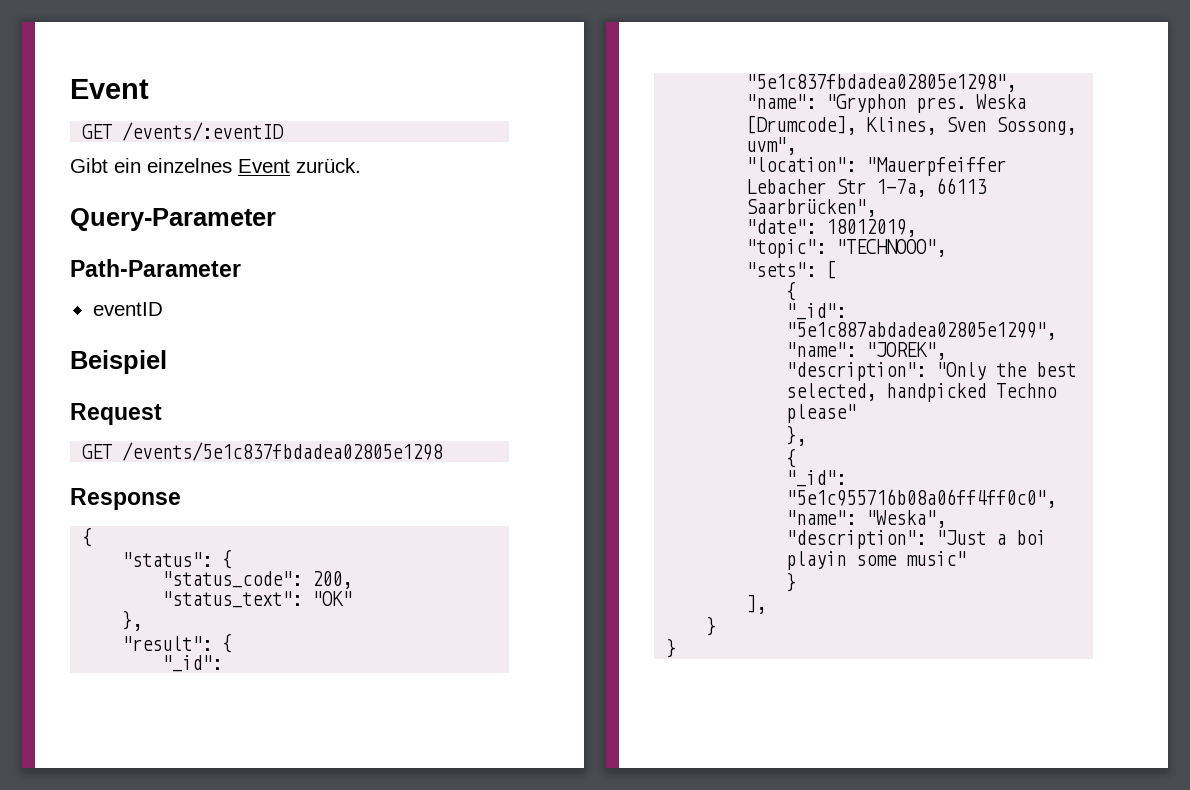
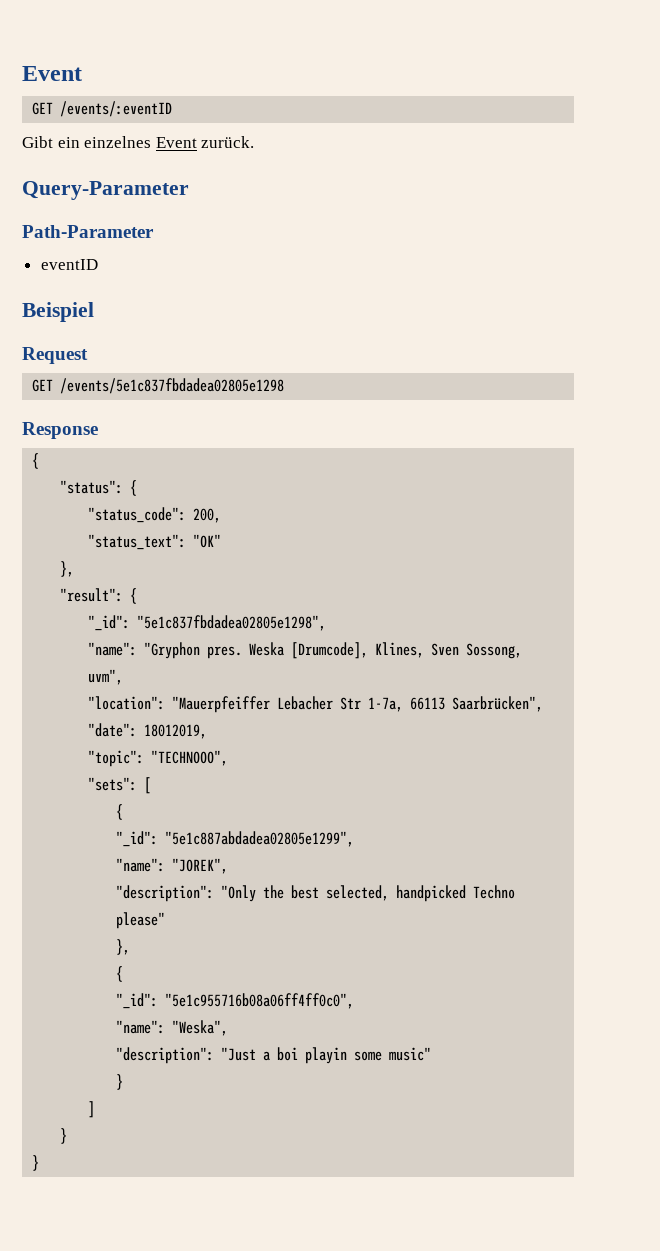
[746,594,767,614] ], -> [88,1101,96,1118] ]

